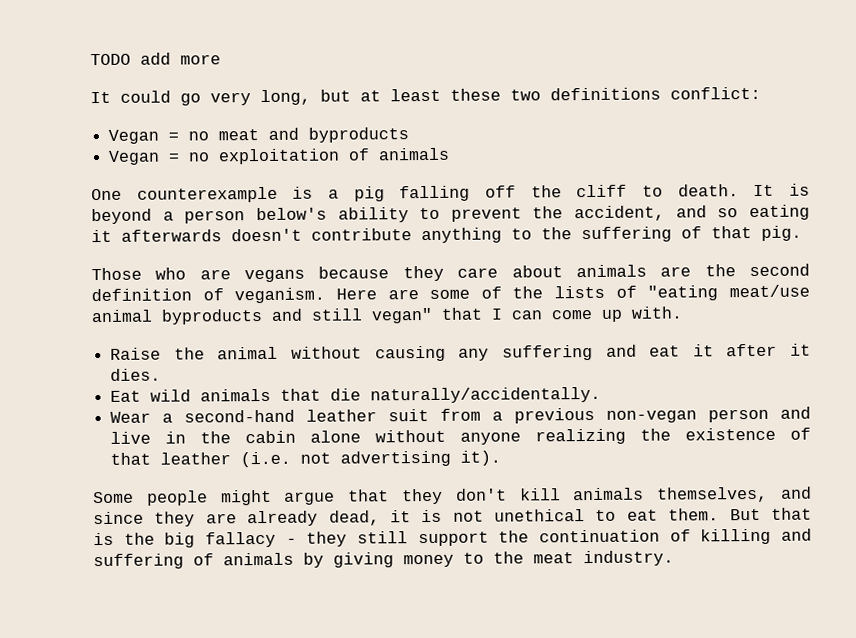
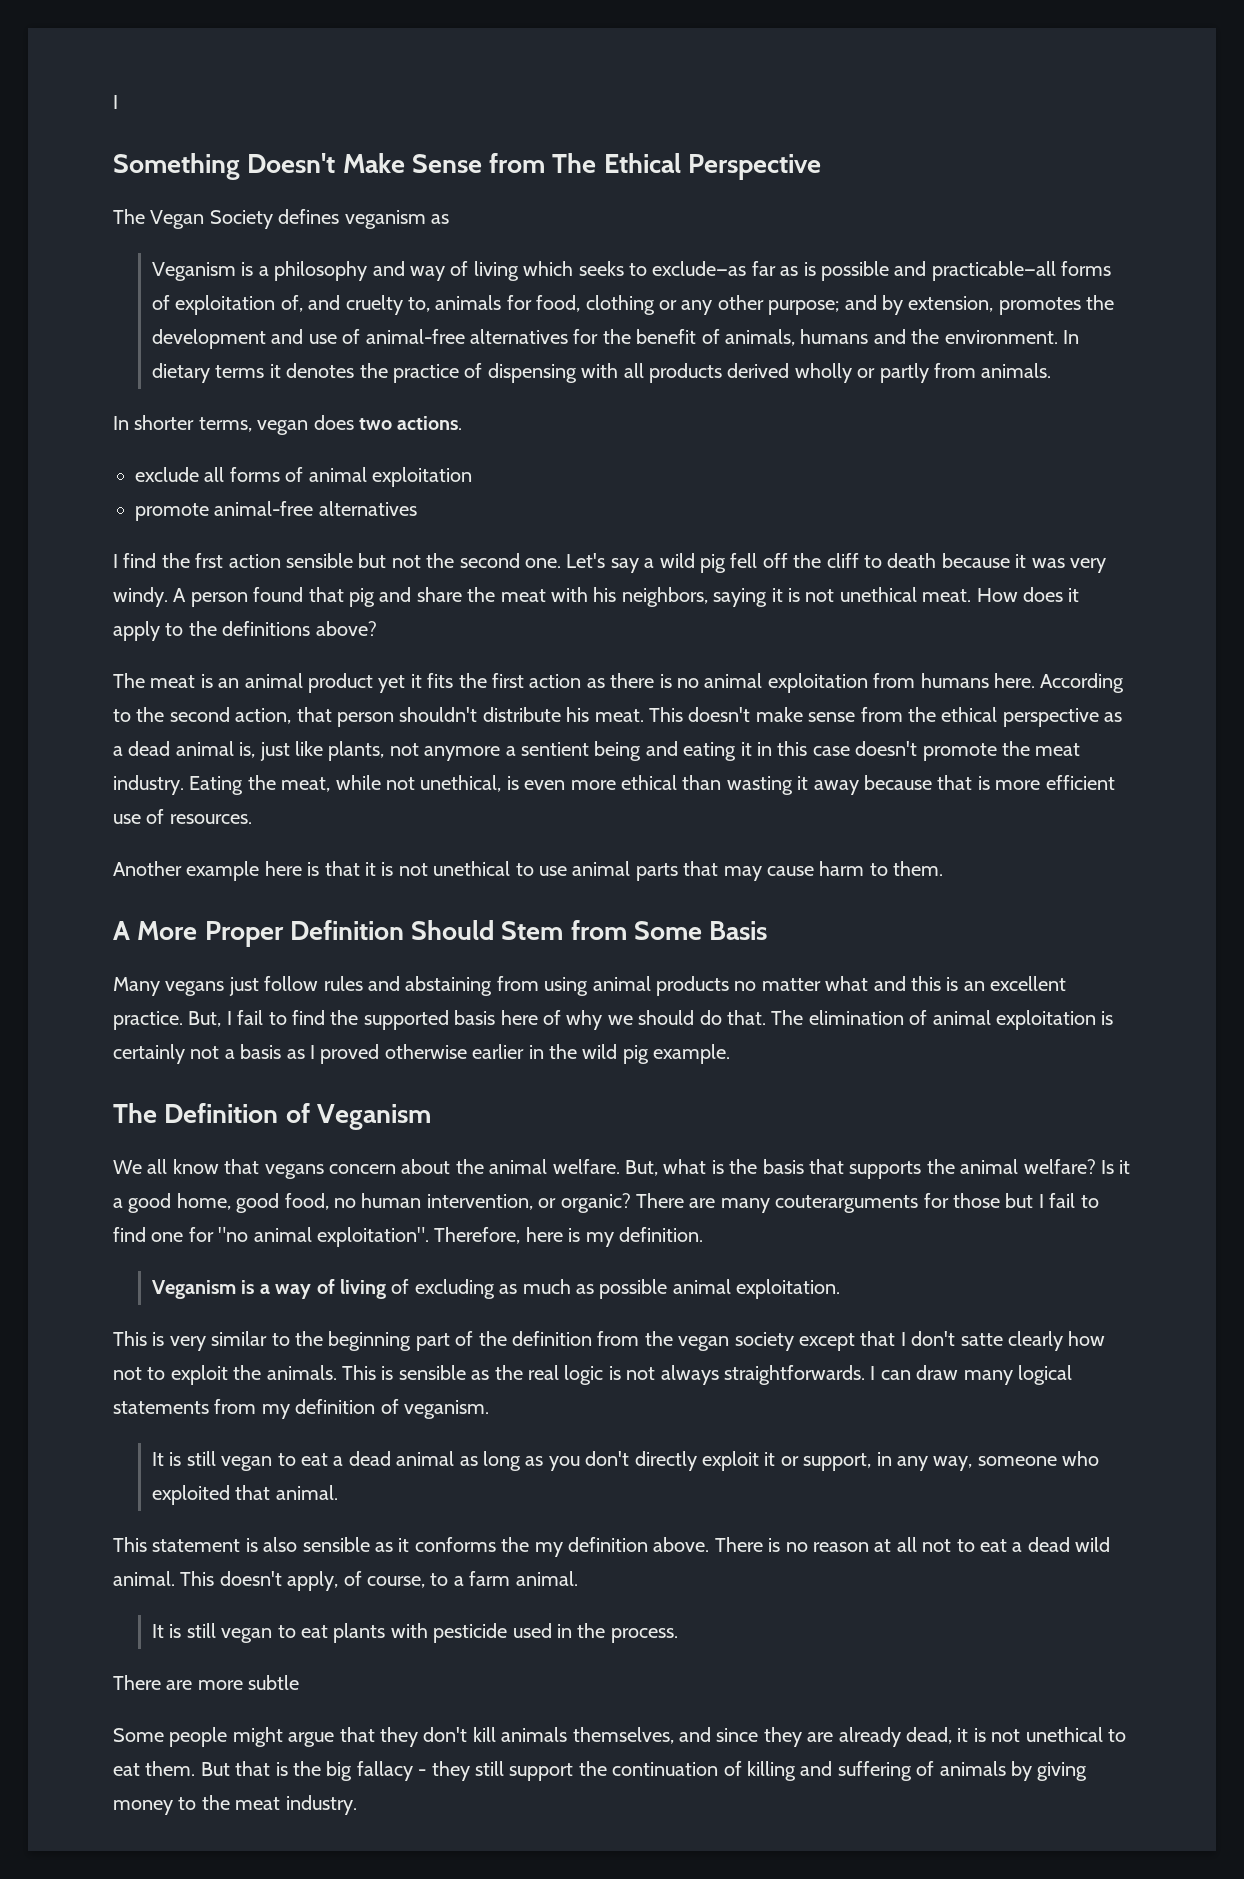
[90,52,221,66] [90,86,761,106] [108,127,410,144] [108,147,451,165] [91,183,810,203] [91,204,810,225] [91,225,802,244] [91,263,811,283] [91,284,810,304] [91,306,683,325] [110,343,811,362] [110,368,162,381] [110,386,602,404] [110,406,812,424] [110,427,812,445] [110,450,502,468] TODO add more // It could go very long, but at least these two definitions conflict: // Vegan = no meat and byproducts // Vegan = no exploitation of animals // One counterexample is a pig falling off the cliff to death. It is beyond a person below's ability to prevent the accident, and so eating it afterwards doesn't contribute anything to the suffering of that pig. // Those who are vegans because they care about animals are the second definition of veganism. Here are some of the lists of "eating meat/use animal byproducts and still vegan" that I can come up with. // Raise the animal without causing any suffering and eat it after it dies. // Eat wild animals that die naturally/accidentally. // Wear a second-hand leather suit from a previous non-vegan person and live in the cabin alone without anyone realizing the existence of that leather (i.e. not advertising it). -> [113,95,118,109] [113,153,822,180] [113,209,449,229] [151,261,1112,281] [151,295,1115,315] [151,329,1079,349] [151,363,1052,383] [113,415,463,435] [135,467,472,487] [135,501,417,521] [113,553,1106,573] [113,587,1080,607] [113,621,377,641] [113,673,1125,693] [113,707,1123,727] [113,741,1081,761] [113,775,1115,795] [113,809,252,824] [113,861,944,881] [113,920,768,947] [113,976,1067,996] [113,1010,1114,1030] [113,1044,731,1064] [113,1103,431,1130] [113,1159,1131,1179] [113,1193,1099,1213] [113,1227,703,1247] [151,1279,841,1299] [113,1331,1106,1351] [113,1365,1072,1385] [113,1399,489,1419] [151,1451,1100,1471] [151,1485,338,1505] [113,1537,1111,1557] [113,1571,578,1591] [151,1623,678,1643] [113,1675,300,1690] I // Something Doesn't Make Sense from The Ethical Perspective // The Vegan Society defines veganism as // Veganism is a philosophy and way of living which seeks to exclude—as far as is possible and practicable—all forms of exploitation of, and cruelty to, animals for food, clothing or any other purpose; and by extension, promotes the development and use of animal-free alternatives for the benefit of animals, humans and the environment. In dietary terms it denotes the practice of dispensing with all products derived wholly or partly from animals. // In shorter terms, vegan does two actions. // exclude all forms of animal exploitation // promote animal-free alternatives // I find the frst action sensible but not the second one. Let's say a wild pig fell off the cliff to death because it was very windy. A person found that pig and share the meat with his neighbors, saying it is not unethical meat. How does it apply to the definitions above? // The meat is an animal product yet it fits the first action as there is no animal exploitation from humans here. According to the second action, that person shouldn't distribute his meat. This doesn't make sense from the ethical perspective as a dead animal is, just like plants, not anymore a sentient being and eating it in this case doesn't promote the meat industry. Eating the meat, while not unethical, is even more ethical than wasting it away because that is more efficient use of resources. // Another example here is that it is not unethical to use animal parts that may cause harm to them. // A More Proper Definition Should Stem from Some Basis // Many vegans just follow rules and abstaining from using animal products no matter what and this is an excellent practice. But, I fail to find the supported basis here of why we should do that. The elimination of animal exploitation is certainly not a basis as I proved otherwise earlier in the wild pig example. // The Definition of Veganism // We all know that vegans concern about the animal welfare. But, what is the basis that supports the animal welfare? Is it a good home, good food, no human intervention, or organic? There are many couterarguments for those but I fail to find one for "no animal exploitation". Therefore, here is my definition. // Veganism is a way of living of excluding as much as possible animal exploitation. // This is very similar to the beginning part of the definition from the vegan society except that I don't satte clearly how not to exploit the animals. This is sensible as the real logic is not always straightforwards. I can draw many logical statements from my definition of veganism. // It is still vegan to eat a dead animal as long as you don't directly exploit it or support, in any way, someone who exploited that animal. // This statement is also sensible as it conforms the my definition above. There is no reason at all not to eat a dead wild animal. This doesn't apply, of course, to a farm animal. // It is still vegan to eat plants with pesticide used in the process. // There are more subtle

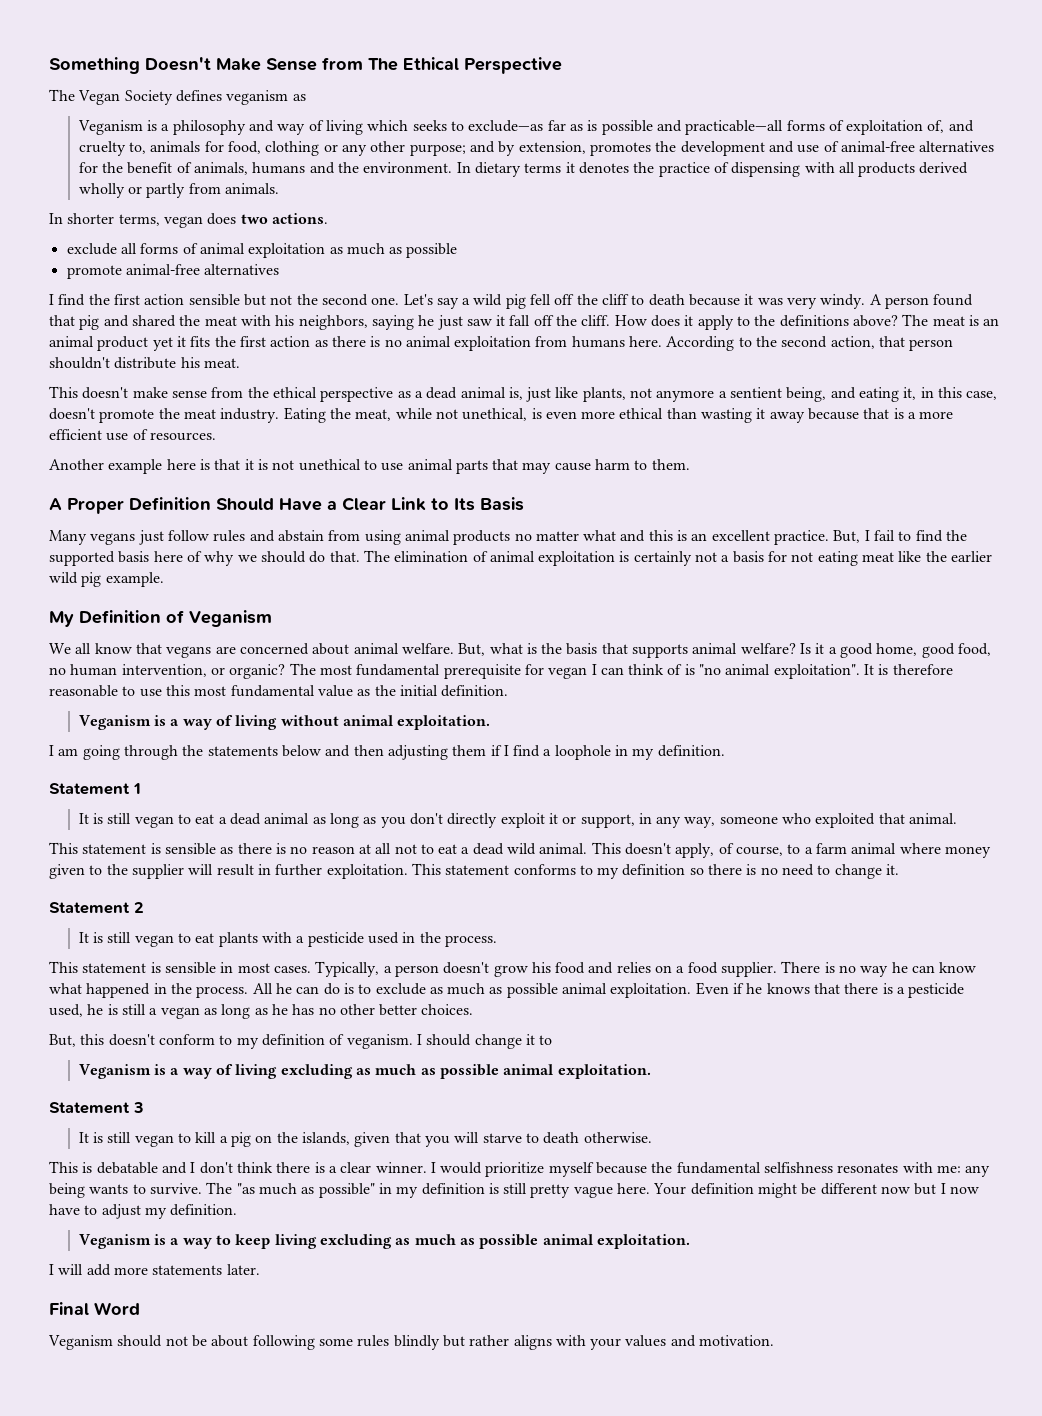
[113,95,118,109] I // -> (49, 65) none
(472, 477) none -> [329,243,458,258] as much as possible
[195,553,224,568] frst -> [113,294,140,305] first
[416,587,462,602] share -> [131,315,176,327] shared
[771,587,972,602] it is not unethical meat. -> [418,315,611,330] he just saw it fall off the cliff.
(377, 628) // -> (899, 321) none
(644, 715) none -> (240, 363) //
[594,741,642,761] being -> [786,387,827,402] being,
[740,742,752,756] it -> [903,387,917,400] it,
[812,746,850,756] case -> [966,391,998,400] case,
(990, 783) none -> [908,412,917,419] a
[137,921,198,940] More -> (62, 504) none
[501,920,703,940] Stem from Some -> [279,497,475,511] Have a Clear Link to Its
[405,976,493,996] abstaining -> [277,530,324,542] abstain
[286,1044,577,1064] as I proved otherwise earlier in the -> [768,551,993,566] for not eating meat like the earlier
[113,1103,157,1123] The -> [49,611,74,627] My
[329,1159,484,1174] concern about the -> [215,643,350,655] are concerned about
[926,1159,955,1174] the -> (689, 651) none
[635,1193,1099,1213] [113,1227,614,1247] There are many couterarguments for those but I fail to find one for "no animal exploitation". Therefore, here is my -> [289,663,953,679] [49,685,438,697] The most fundamental prerequisite for vegan I can think of is "no animal exploitation". It is therefore reasonable to use this most fundamental value as the initial
[391,1279,841,1299] [113,1331,1106,1351] [113,1365,1072,1385] [113,1399,489,1419] of excluding as much as possible animal exploitation. // This is very similar to the beginning part of the definition from the vegan society except that I don't satte clearly how not to exploit the animals. This is sensible as the real logic is not always straightforwards. I can draw many logical statements from my definition of veganism. -> [280,715,491,730] [49,745,725,760] [49,783,141,795] without animal exploitation. // I am going through the statements below and then adjusting them if I find a loophole in my definition. // Statement 1
[263,1537,763,1557] also sensible as it conforms the my definition above. There -> [164,843,272,855] sensible as there
[515,1571,578,1586] animal. -> [851,843,991,858] [49,863,900,879] [49,902,144,914] animal where money given to the supplier will result in further exploitation. This statement conforms to my definition so there is no need to change it. // Statement 2
(428, 1630) none -> [296,936,305,943] a
[113,1675,300,1690] [113,1727,1126,1747] [113,1761,1088,1781] [113,1795,357,1815] There are more subtle // Some people might argue that they don't kill animals themselves, and since they are already dead, it is not unethical to eat them. But that is the big fallacy - they still support the continuation of killing and suffering of animals by giving money to the meat industry. -> [49,961,977,977] [49,982,965,998] [49,1004,474,1019] [49,1034,553,1049] [78,1064,651,1079] [49,1102,144,1114] [78,1132,652,1147] [49,1161,991,1177] [49,1182,980,1198] [49,1204,238,1219] [78,1234,690,1249] [49,1264,260,1276] [49,1302,140,1315] [48,1335,775,1350] This statement is sensible in most cases. Typically, a person doesn't grow his food and relies on a food supplier. There is no way he can know what happened in the process. All he can do is to exclude as much as possible animal exploitation. Even if he knows that there is a pesticide used, he is still a vegan as long as he has no other better choices. // But, this doesn't conform to my definition of veganism. I should change it to // Veganism is a way of living excluding as much as possible animal exploitation. // Statement 3 // It is still vegan to kill a pig on the islands, given that you will starve to death otherwise. // This is debatable and I don't think there is a clear winner. I would prioritize myself because the fundamental selfishness resonates with me: any being wants to survive. The "as much as possible" in my definition is still pretty vague here. Your definition might be different now but I now have to adjust my definition. // Veganism is a way to keep living excluding as much as possible animal exploitation. // I will add more statements later. // Final Word // Veganism should not be about following some rules blindly but rather aligns with your values and motivation.

